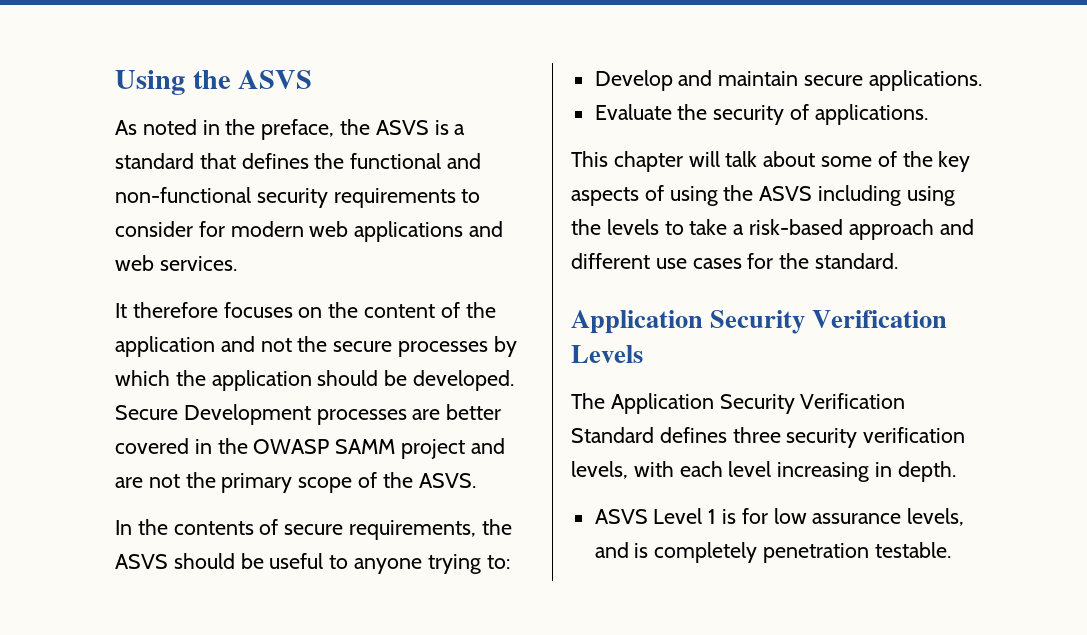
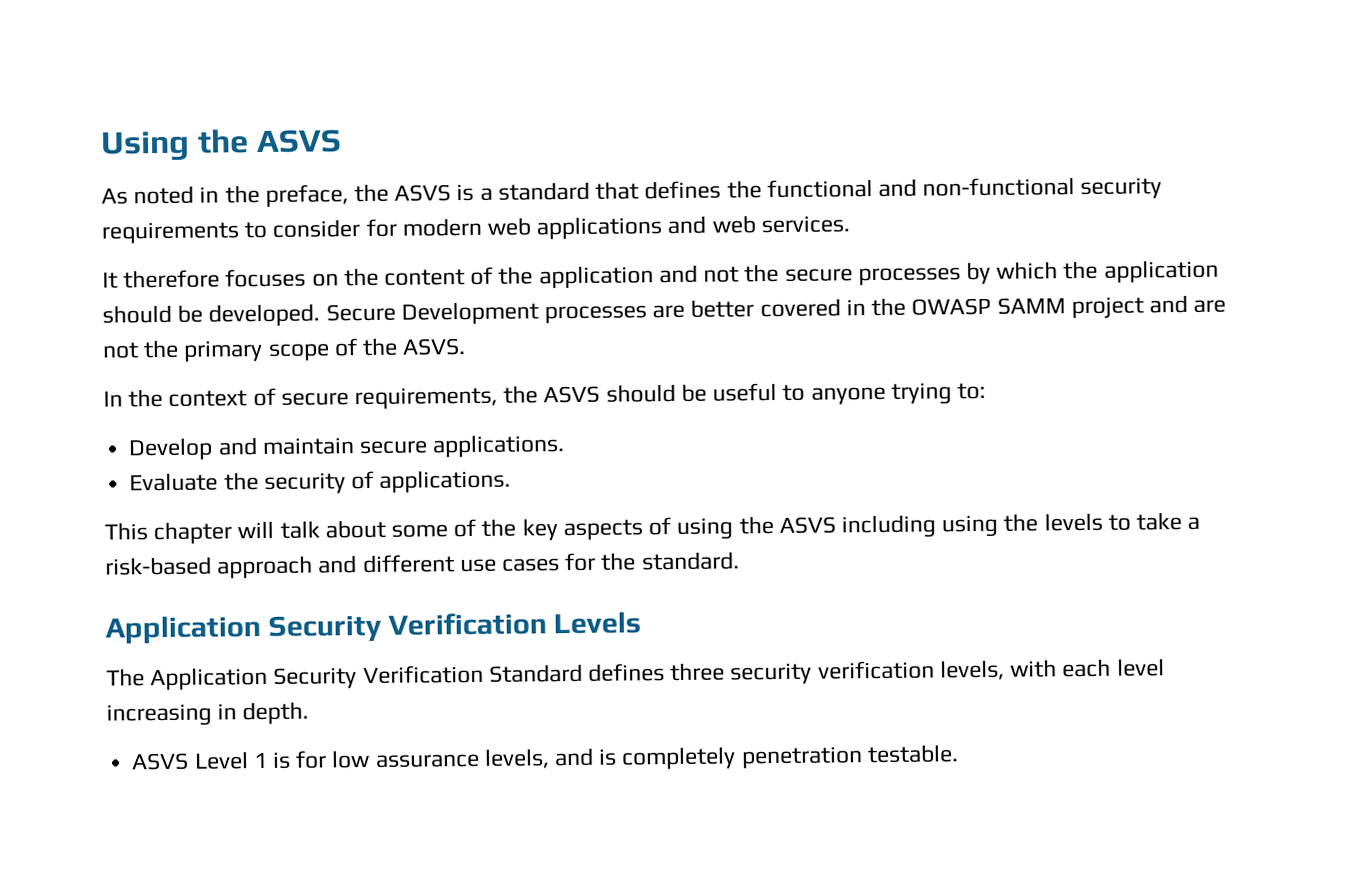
[173,521,254,535] contents -> [168,390,248,407] context

